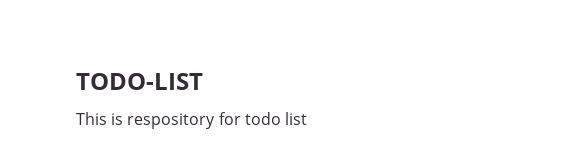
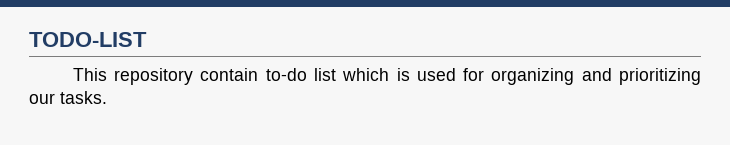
[111,112,307,129] is respository for todo list -> [113,68,701,85] [29,91,107,104] repository contain to-do list which is used for organizing and prioritizing our tasks.

